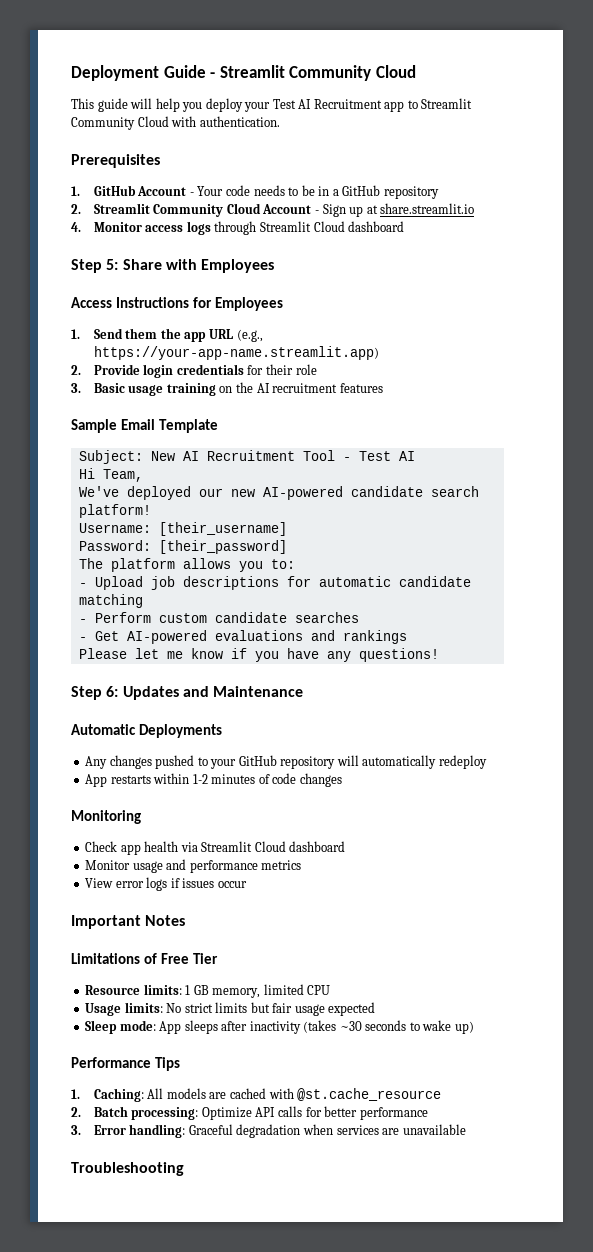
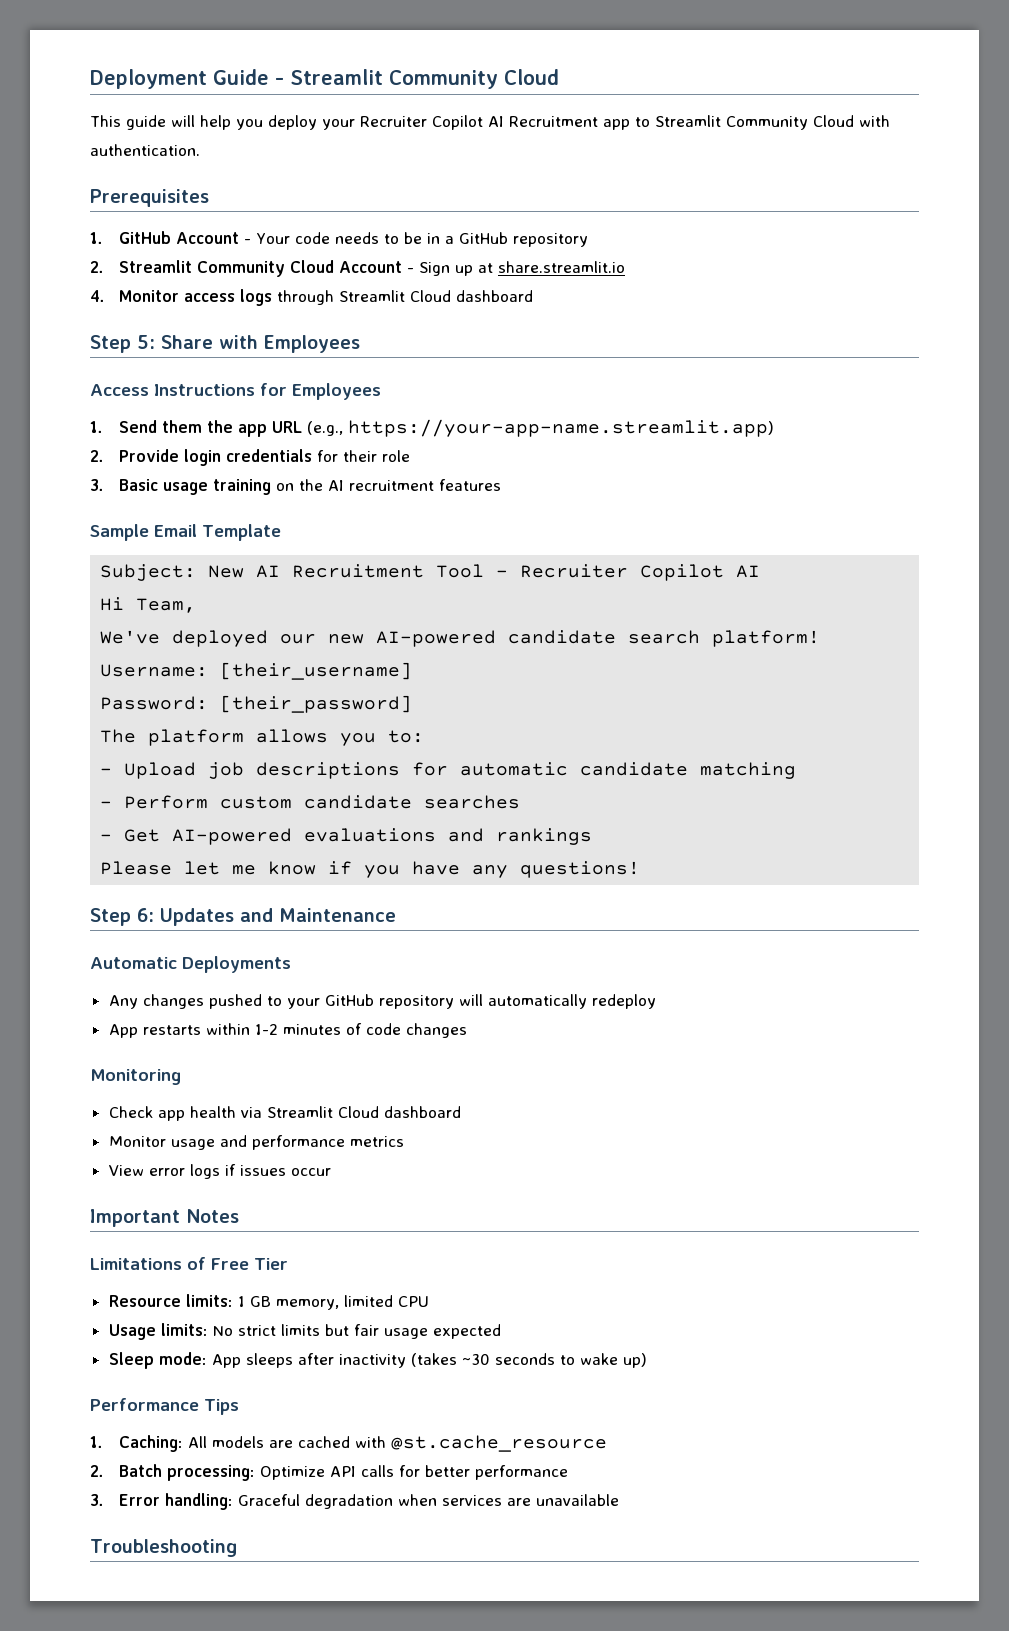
[272,99,296,109] Test -> [360,115,483,130] Recruiter Copilot
[358,451,391,461] Test -> [520,564,725,581] Recruiter Copilot

